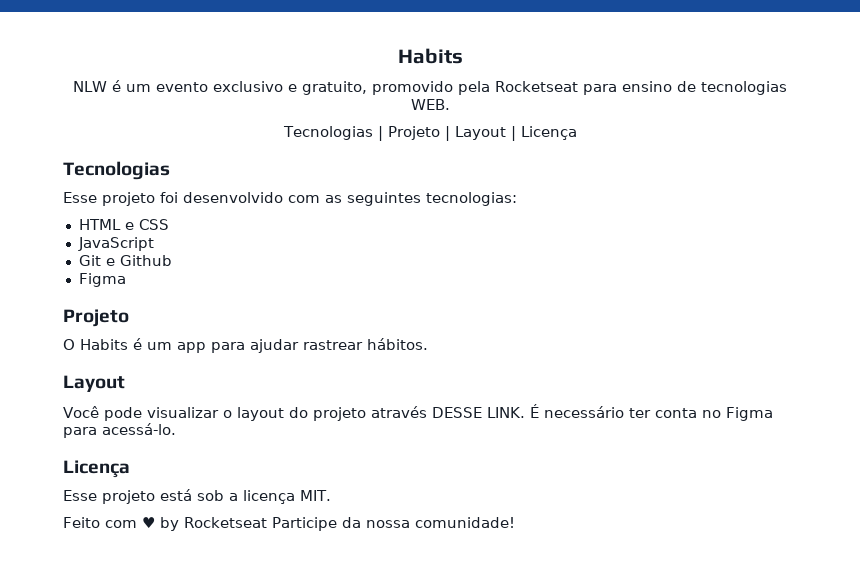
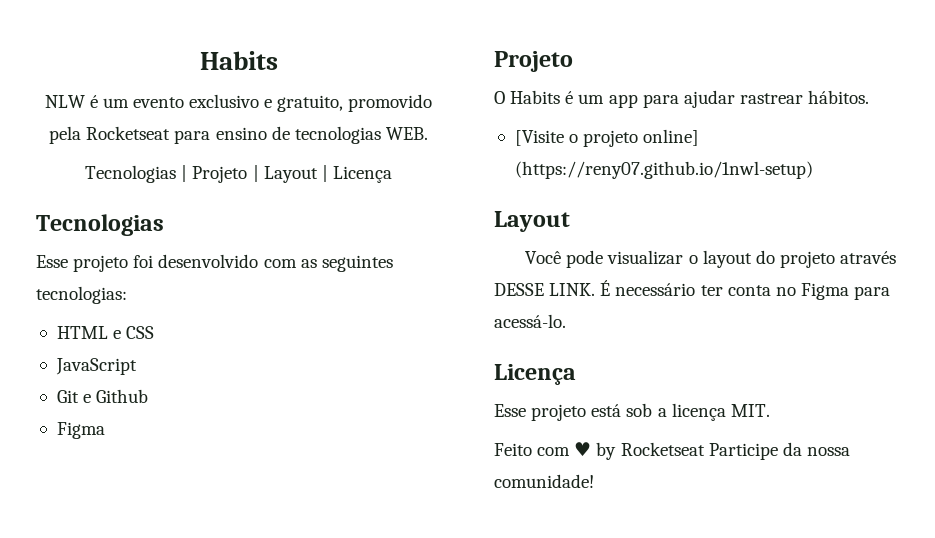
(428, 344) none -> [514,129,700,147] [514,161,813,179] // [Visite o projeto online] (https://reny07.github.io/1nwl-setup)

